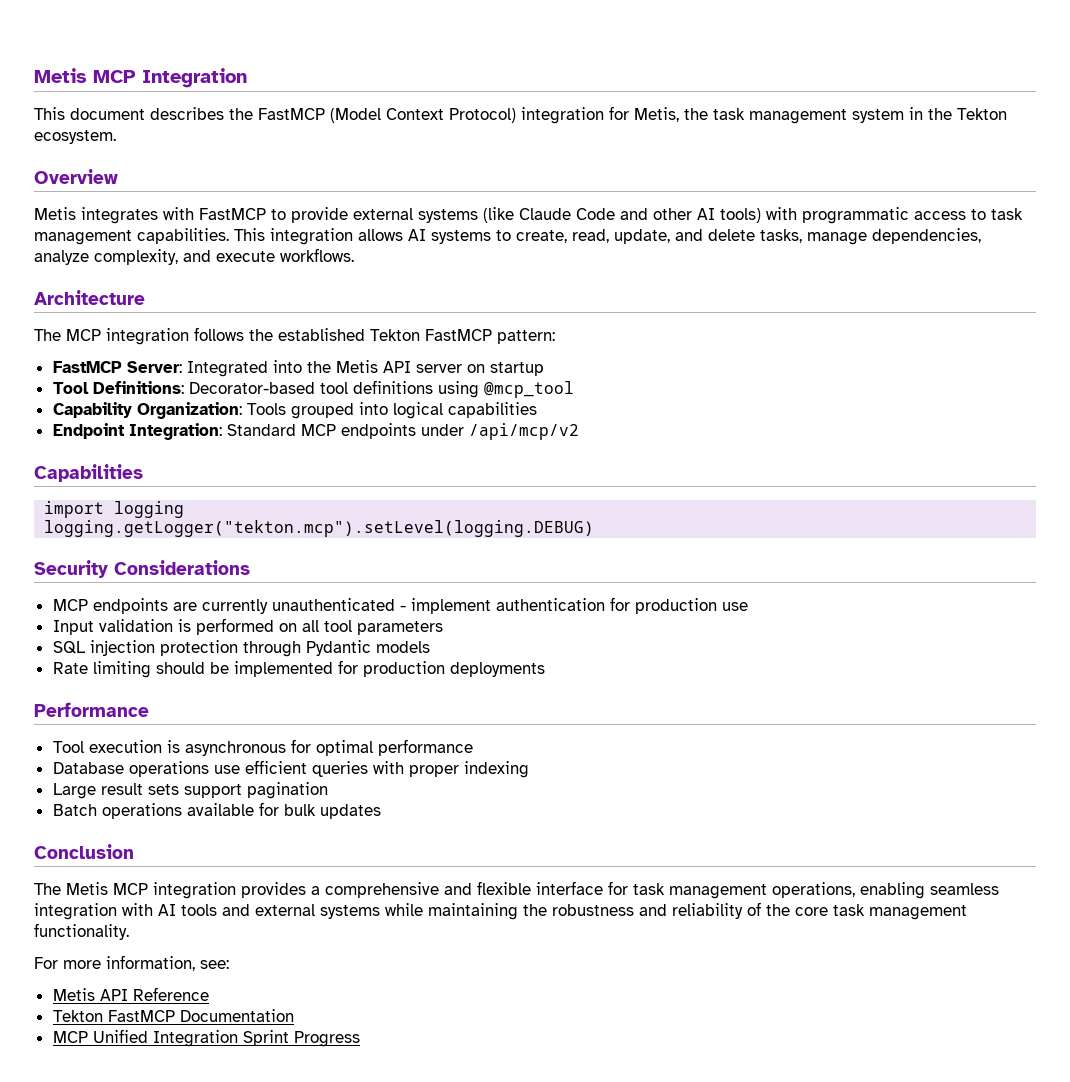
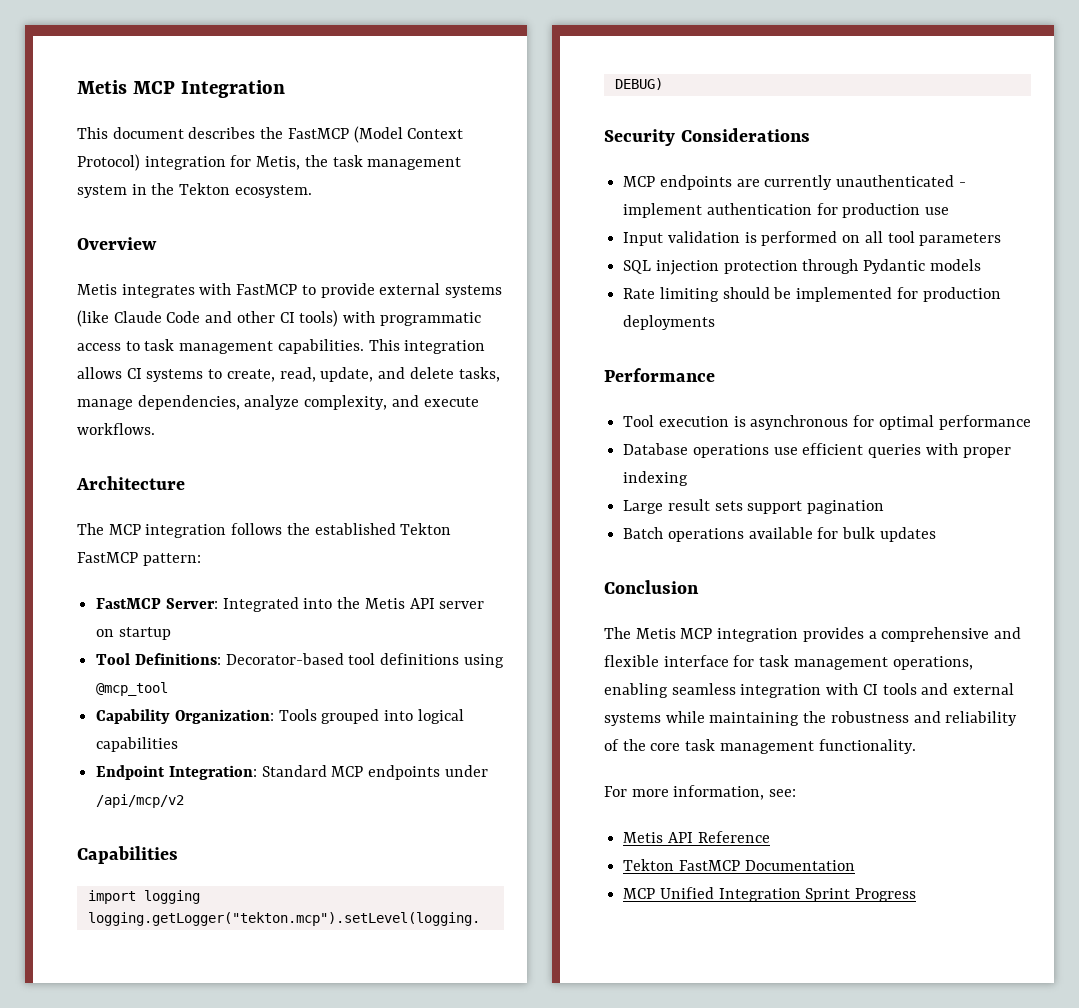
[697,208,715,220] AI -> [279,312,295,323] CI
[408,229,426,241] AI -> [126,368,142,379] CI
[158,904,176,916] AI -> [862,684,878,695] CI

